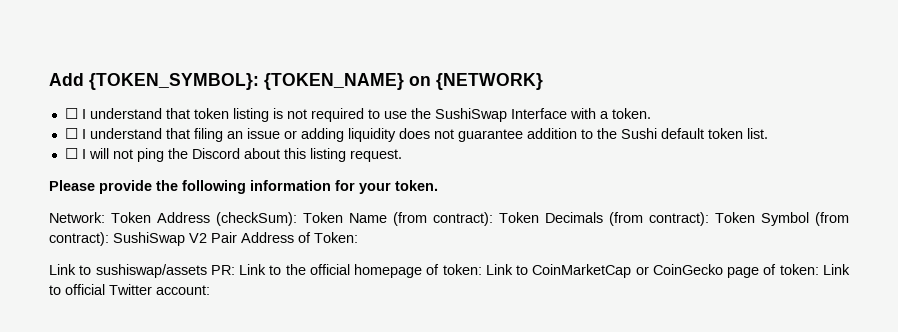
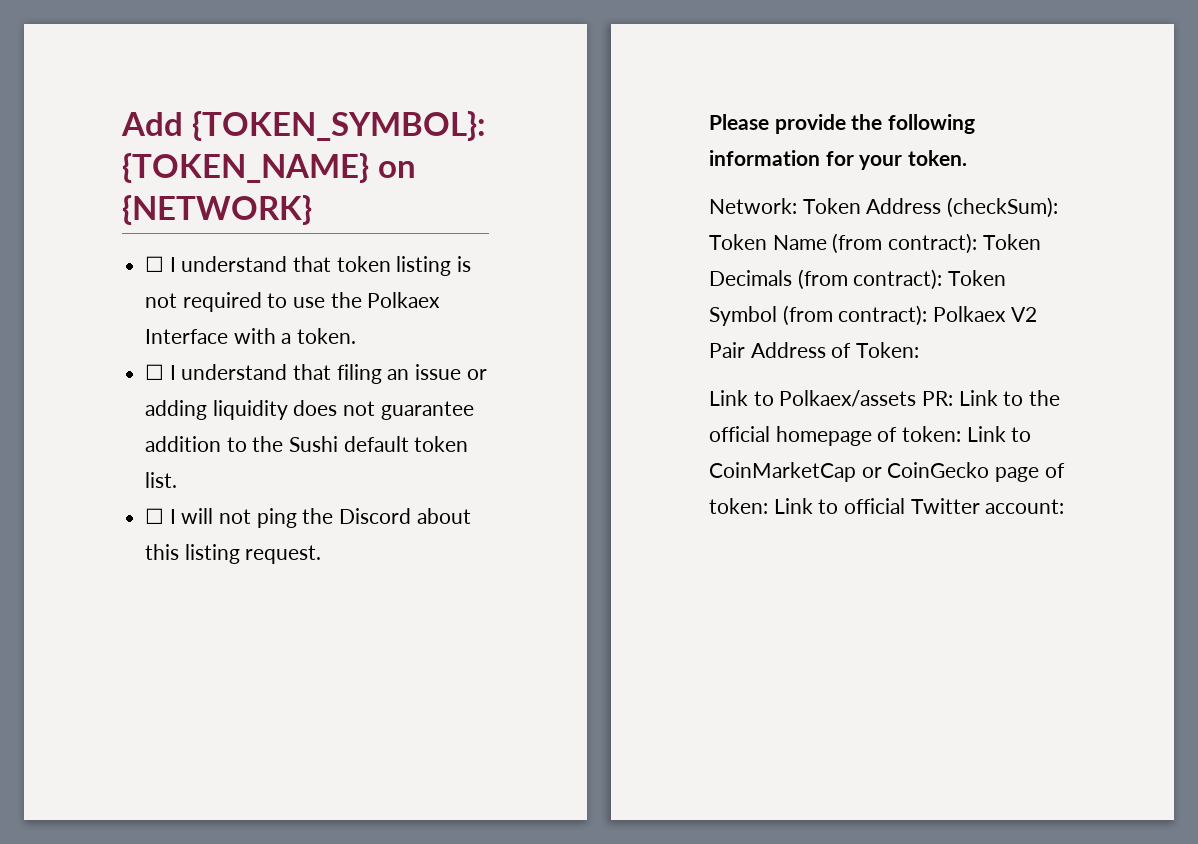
[434,108,507,122] SushiSwap -> [367,292,441,308] Polkaex
[113,232,185,246] SushiSwap -> [933,306,1007,322] Polkaex
[95,264,207,278] sushiswap/assets -> [779,390,917,407] Polkaex/assets

